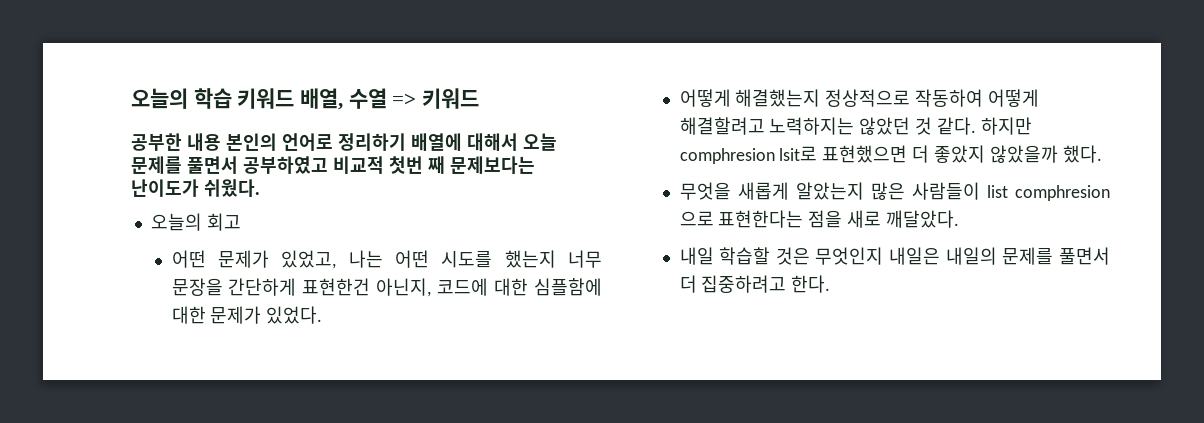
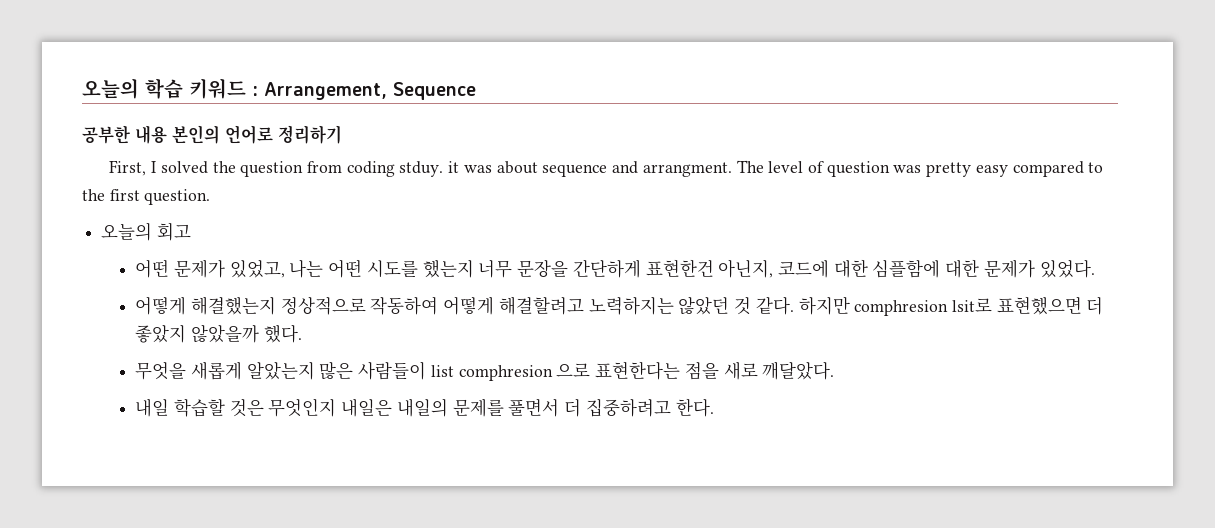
[300,88,480,110] 배열, 수열 => 키워드 -> [252,82,476,100] : Arrangement, Sequence
[411,133,557,151] [131,156,535,174] [131,179,260,197] 배열에 대해서 오늘 문제를 풀면서 공부하였고 비교적 첫번 째 문제보다는 난이도가 쉬웠다. -> [109,160,1104,177] [82,189,211,205] // First, I solved the question from coding stduy. it was about sequence and arrangment. The level of question was pretty easy compared to the first question.

